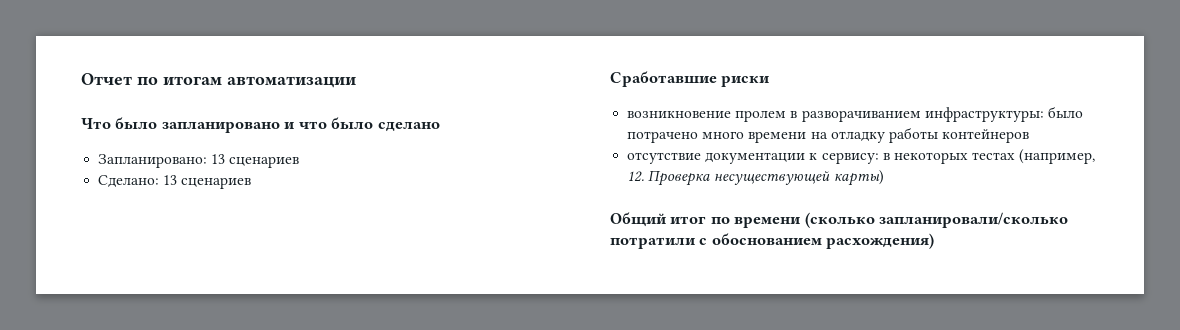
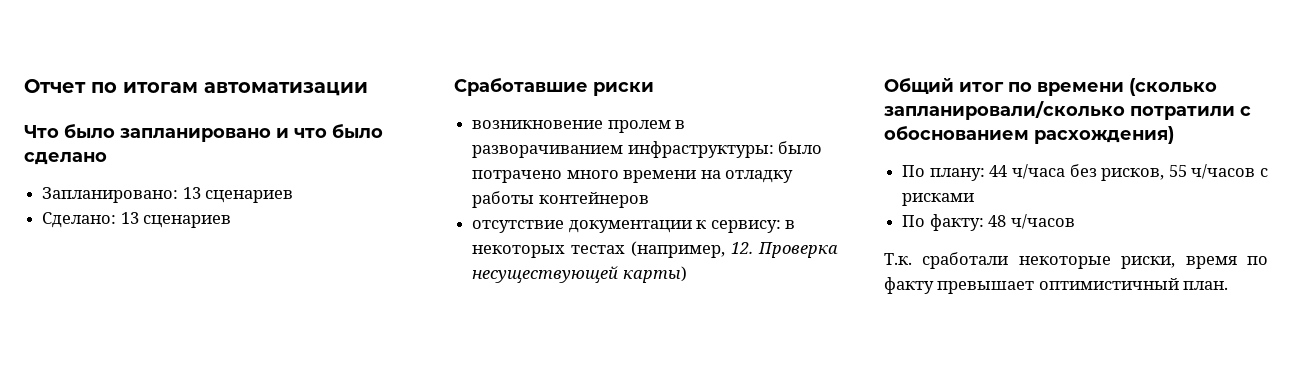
(935, 241) none -> [902,164,1268,181] [902,193,975,206] [902,214,1075,231] [884,252,1268,269] [884,277,1229,294] // По плану: 44 ч/часа без рисков, 55 ч/часов с рисками // По факту: 48 ч/часов // Т.к. сработали некоторые риски, время по факту превышает оптимистичный план.

